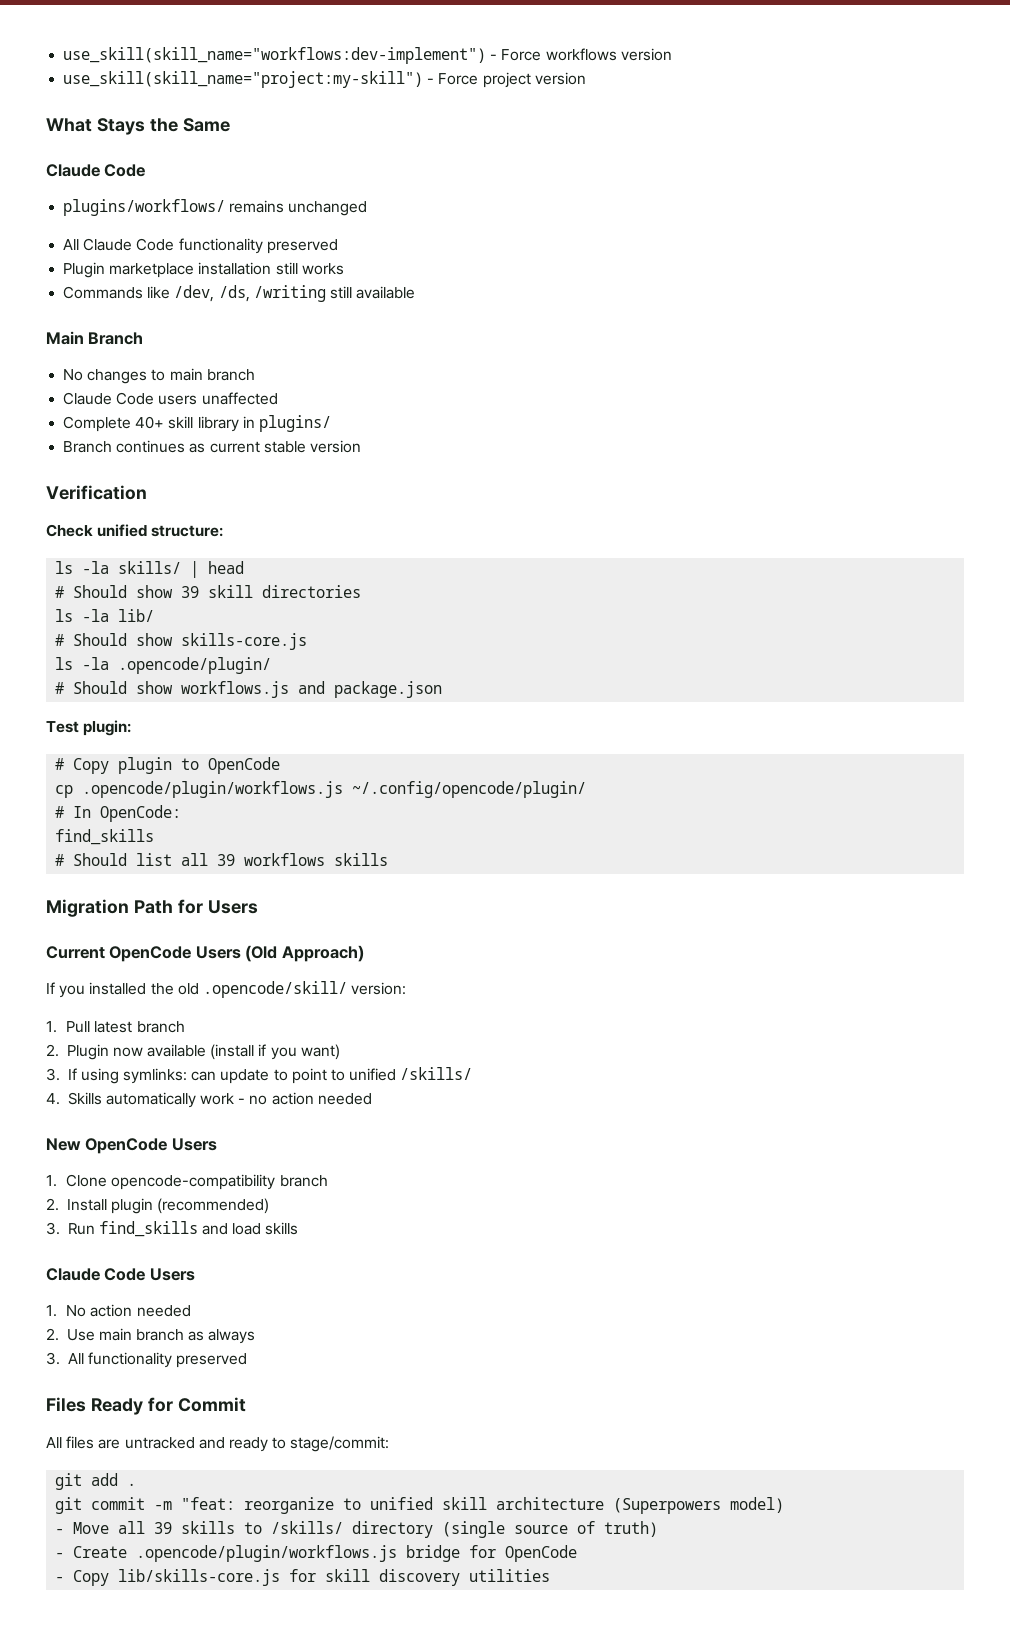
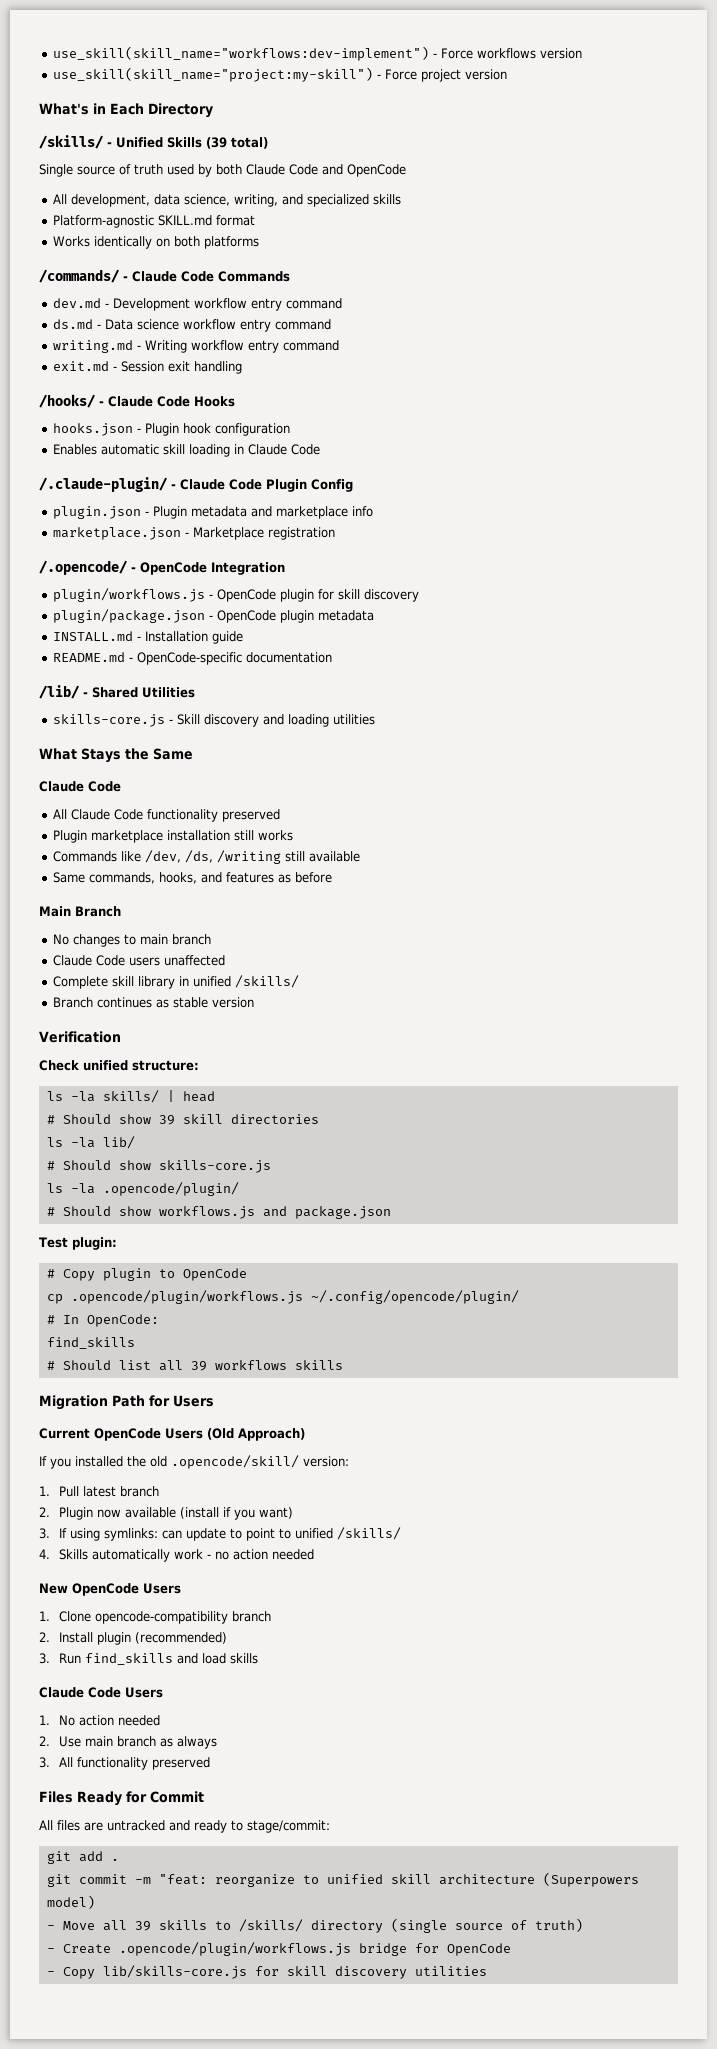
(586, 78) none -> [39,103,213,118] [39,135,268,149] [39,164,406,177] [52,194,401,207] [52,215,255,228] [52,236,259,249] [39,269,290,283] [52,298,342,311] [52,319,331,332] [52,340,339,353] [52,361,242,374] [39,394,235,408] [52,423,290,436] [52,444,320,457] [39,477,353,492] [52,506,373,519] [52,527,335,540] [39,560,285,575] [52,588,419,602] [52,609,374,623] [52,631,243,644] [52,652,332,665] [39,685,195,699] [52,714,375,727] // What's in Each Directory // /skills/ - Unified Skills (39 total) // Single source of truth used by both Claude Code and OpenCode // All development, data science, writing, and specialized skills // Platform-agnostic SKILL.md format // Works identically on both platforms // /commands/ - Claude Code Commands // dev.md - Development workflow entry command // ds.md - Data science workflow entry command // writing.md - Writing workflow entry command // exit.md - Session exit handling // /hooks/ - Claude Code Hooks // hooks.json - Plugin hook configuration // Enables automatic skill loading in Claude Code // /.claude-plugin/ - Claude Code Plugin Config // plugin.json - Plugin metadata and marketplace info // marketplace.json - Marketplace registration // /.opencode/ - OpenCode Integration // plugin/workflows.js - OpenCode plugin for skill discovery // plugin/package.json - OpenCode plugin metadata // INSTALL.md - Installation guide // README.md - OpenCode-specific documentation // /lib/ - Shared Utilities // skills-core.js - Skill discovery and loading utilities
[63,199,368,216] // plugins/workflows/ remains unchanged -> (121, 786) none
(416, 292) none -> [52,872,332,884] // Same commands, hooks, and features as before
[135,416,165,429] 40+ -> (108, 982) none
[258,415,331,432] plugins/ -> [192,975,299,988] unified /skills/
[209,441,260,453] current -> (169, 1003) none

